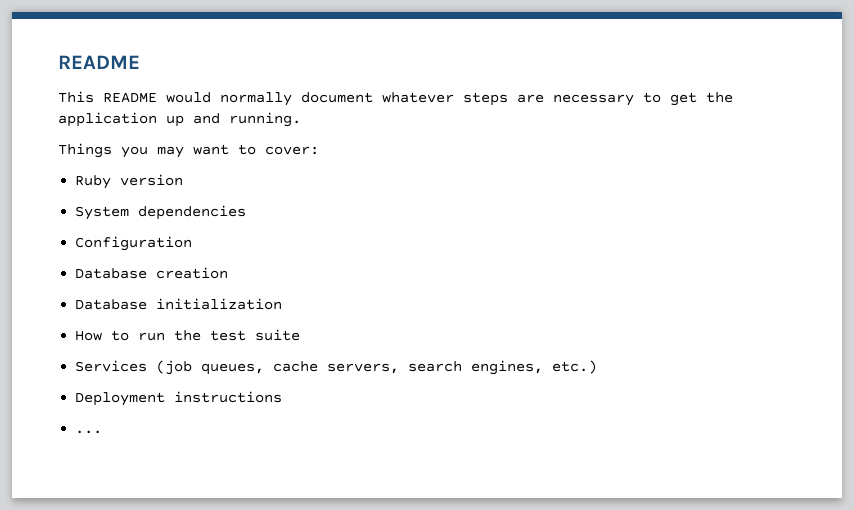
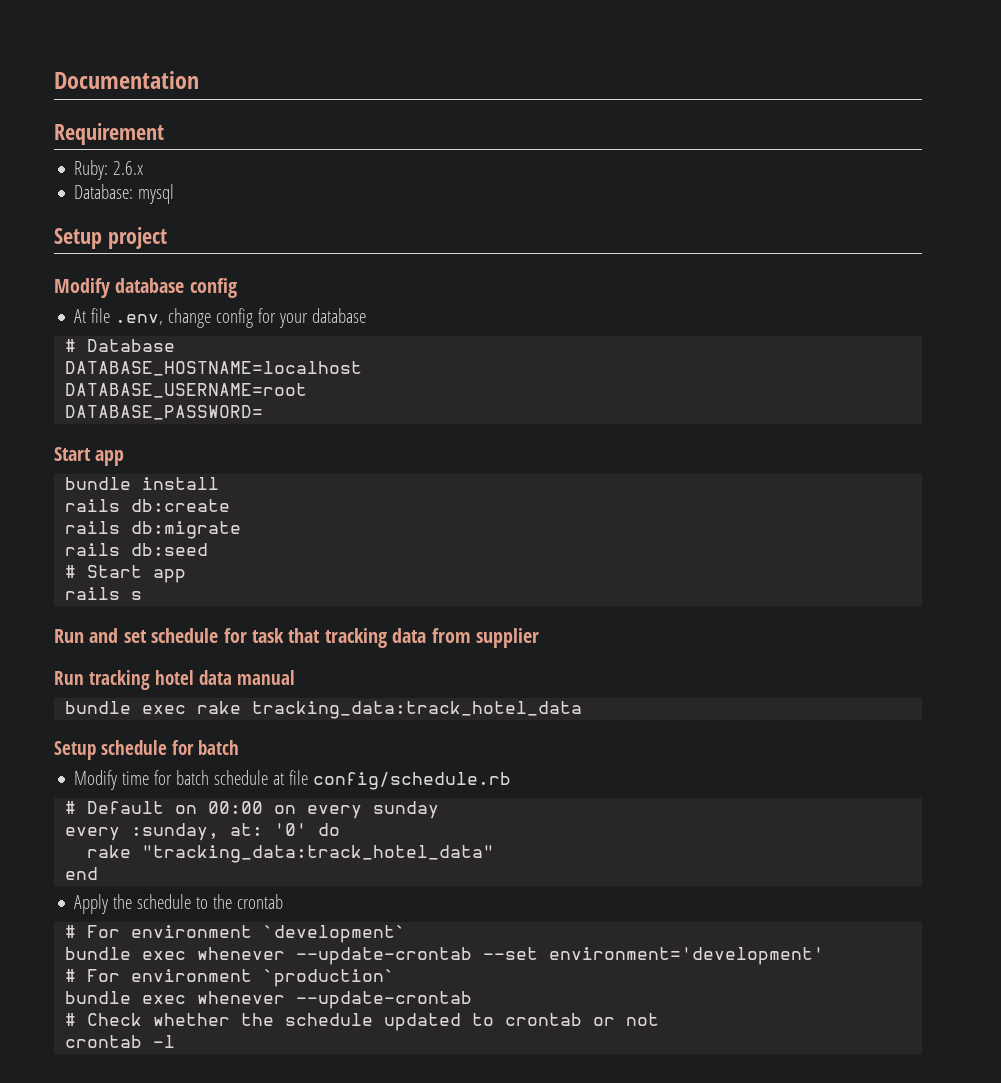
[58,55,140,69] [58,91,733,106] [58,112,301,127] [58,143,319,158] [75,174,184,189] [75,205,247,220] [75,236,193,251] [75,267,229,279] [75,298,283,310] [75,329,301,341] [75,360,598,375] [75,391,283,406] [75,430,103,434] README // This README would normally document whatever steps are necessary to get the application up and running. // Things you may want to cover: // Ruby version // System dependencies // Configuration // Database creation // Database initialization // How to run the test suite // Services (job queues, cache servers, search engines, etc.) // Deployment instructions // ... -> [54,71,199,89] [54,123,164,145] [74,160,144,180] [74,184,175,204] [54,227,167,249] [54,278,237,298] [74,308,367,328] [65,339,176,352] [65,361,363,376] [65,383,308,398] [65,405,264,420] [54,447,125,466] [65,477,220,490] [65,499,231,512] [65,521,242,539] [65,543,209,556] [65,565,187,583] [65,587,143,600] [54,628,539,648] [54,670,295,690] [65,701,583,719] [54,740,239,760] [74,770,512,790] [65,801,440,819] [65,823,341,841] [87,845,495,863] [65,867,99,880] [74,894,284,914] [65,925,407,943] [65,947,825,965] [65,969,396,987] [65,991,473,1009] [65,1013,660,1031] [65,1035,176,1048] Documentation // Requirement // Ruby: 2.6.x // Database: mysql // Setup project // Modify database config // At file .env, change config for your database // # Database // DATABASE_HOSTNAME=localhost // DATABASE_USERNAME=root // DATABASE_PASSWORD= // Start app // bundle install // rails db:create // rails db:migrate // rails db:seed // # Start app // rails s // Run and set schedule for task that tracking data from supplier // Run tracking hotel data manual // bundle exec rake tracking_data:track_hotel_data // Setup schedule for batch // Modify time for batch schedule at file config/schedule.rb // # Default on 00:00 on every sunday // every :sunday, at: '0' do // rake "tracking_data:track_hotel_data" // end // Apply the schedule to the crontab // # For environment `development` // bundle exec whenever --update-crontab --set environment='development' // # For environment `production` // bundle exec whenever --update-crontab // # Check whether the schedule updated to crontab or not // crontab -l

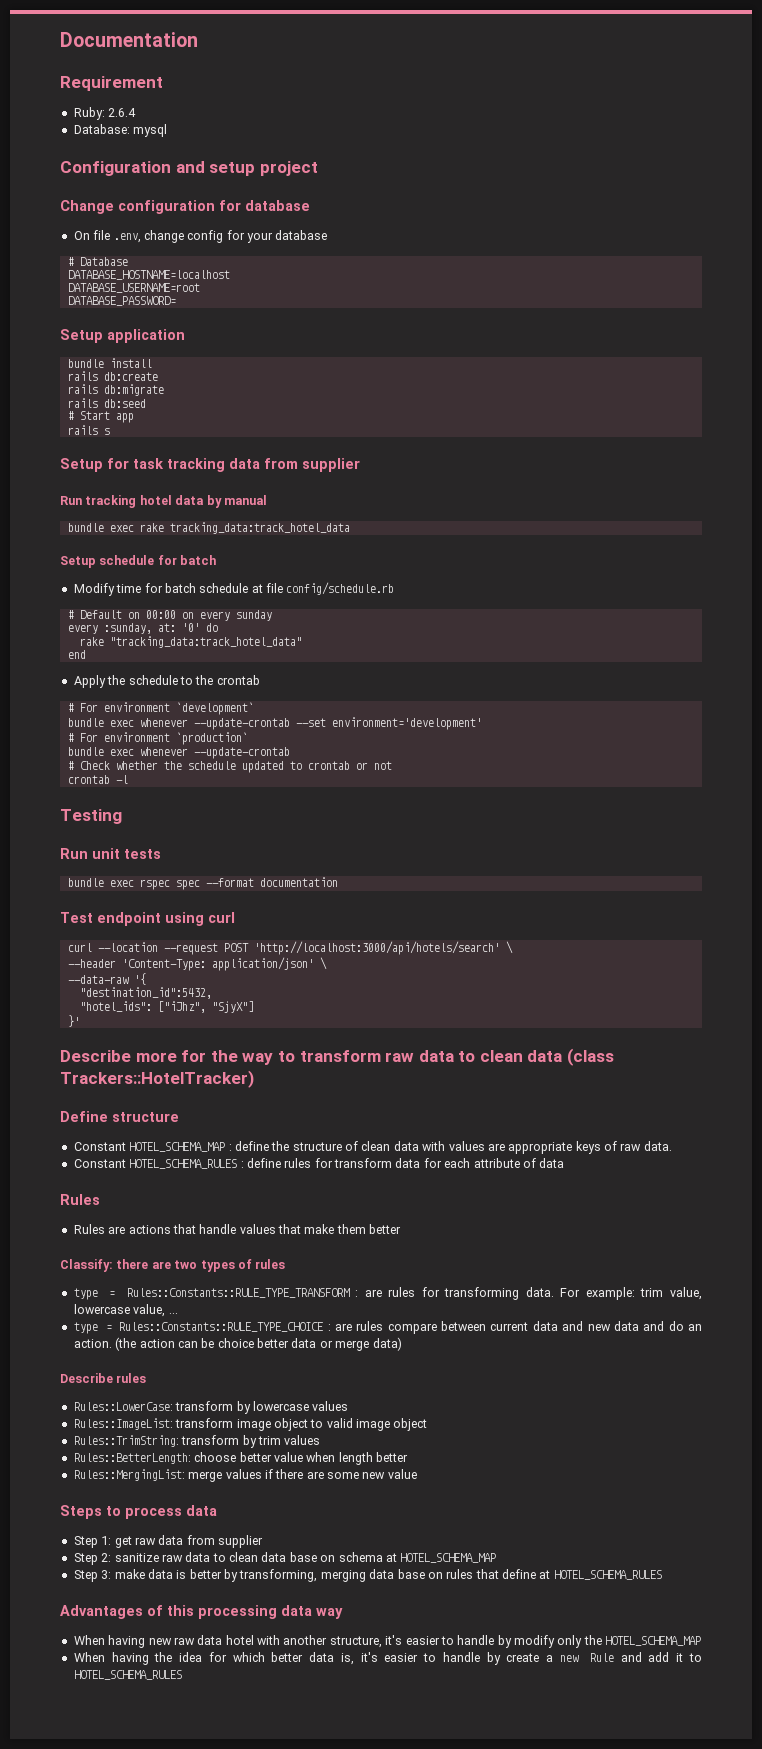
[113,161,144,175] 2.6.x -> [108,108,137,117] 2.6.4
[54,227,167,249] [54,278,237,298] [74,309,87,323] Setup project // Modify database config // At -> [60,161,318,176] [60,200,310,214] [73,231,90,240] Configuration and setup project // Change configuration for database // On
[54,447,125,466] Start app -> [60,329,185,343] Setup application
[54,628,219,643] Run and set schedule -> [60,458,103,472] Setup
[288,628,321,643] that -> (164, 463) none
(232, 677) none -> [206,495,222,508] by
(176, 1041) none -> [60,809,122,824] [60,848,161,859] [67,877,338,890] [60,912,235,926] [67,941,513,955] [67,957,327,971] [67,973,146,985] [79,987,212,999] [79,1001,254,1013] [67,1015,80,1027] [60,1048,615,1066] [60,1070,254,1088] [60,1111,179,1122] [73,1141,672,1154] [73,1158,565,1169] [60,1194,100,1205] [73,1224,402,1234] [60,1259,286,1272] [73,1287,702,1300] [73,1304,178,1317] [73,1321,702,1334] [73,1337,402,1351] [60,1373,147,1383] [73,1401,349,1414] [73,1418,428,1431] [73,1435,321,1448] [73,1452,408,1465] [73,1469,417,1482] [60,1505,217,1519] [73,1535,263,1548] [73,1552,497,1565] [73,1569,662,1582] [60,1605,343,1619] [73,1635,702,1648] [73,1652,703,1665] [73,1670,182,1680] // Testing // Run unit tests // bundle exec rspec spec --format documentation // Test endpoint using curl // curl --location --request POST 'http://localhost:3000/api/hotels/search' \ // --header 'Content-Type: application/json' \ // --data-raw '{ // "destination_id":5432, // "hotel_ids": ["iJhz", "SjyX"] // }' // Describe more for the way to transform raw data to clean data (class Trackers::HotelTracker) // Define structure // Constant HOTEL_SCHEMA_MAP : define the structure of clean data with values are appropriate keys of raw data. // Constant HOTEL_SCHEMA_RULES : define rules for transform data for each attribute of data // Rules // Rules are actions that handle values that make them better // Classify: there are two types of rules // type = Rules::Constants::RULE_TYPE_TRANSFORM : are rules for transforming data. For example: trim value, lowercase value, ... // type = Rules::Constants::RULE_TYPE_CHOICE : are rules compare between current data and new data and do an action. (the action can be choice better data or merge data) // Describe rules // Rules::LowerCase: transform by lowercase values // Rules::ImageList: transform image object to valid image object // Rules::TrimString: transform by trim values // Rules::BetterLength: choose better value when length better // Rules::MergingList: merge values if there are some new value // Steps to process data // Step 1: get raw data from supplier // Step 2: sanitize raw data to clean data base on schema at HOTEL_SCHEMA_MAP // Step 3: make data is better by transforming, merging data base on rules that define at HOTEL_SCHEMA_RULES // Advantages of this processing data way // When having new raw data hotel with another structure, it's easier to handle by modify only the HOTEL_SCHEMA_MAP // When having the idea for which better data is, it's easier to handle by create a new Rule and add it to HOTEL_SCHEMA_RULES

